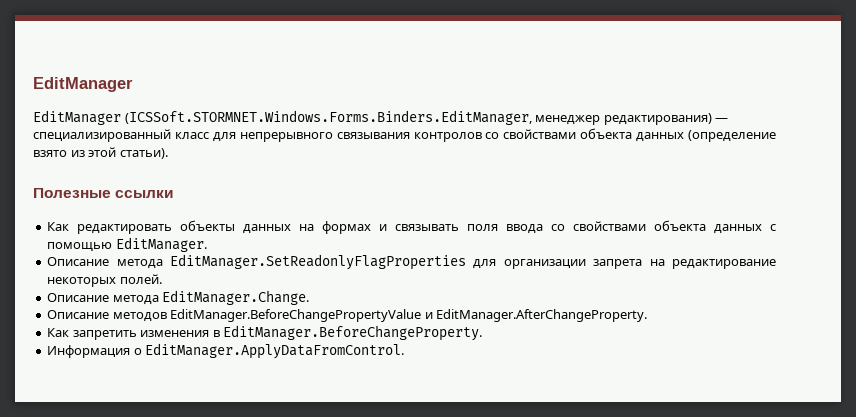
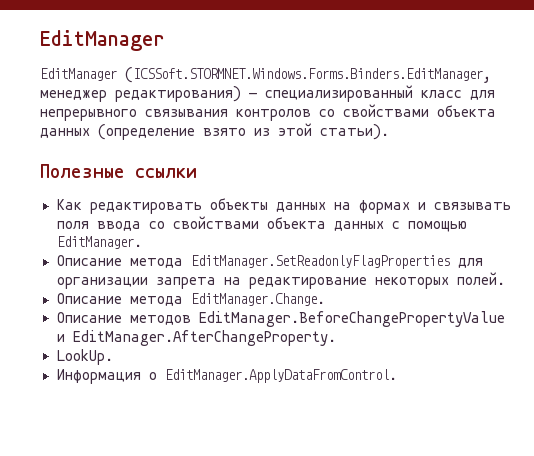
[47,325,483,341] Как запретить изменения в EditManager.BeforeChangeProperty. -> [56,349,113,365] LookUp.

